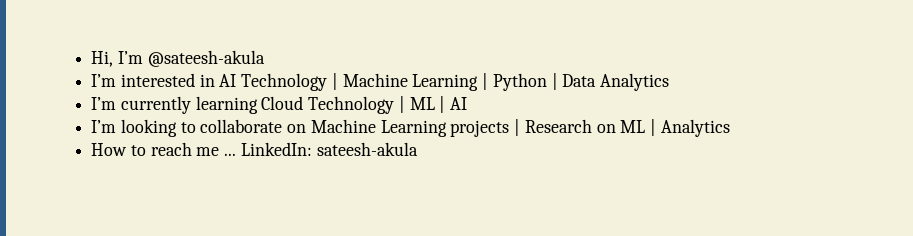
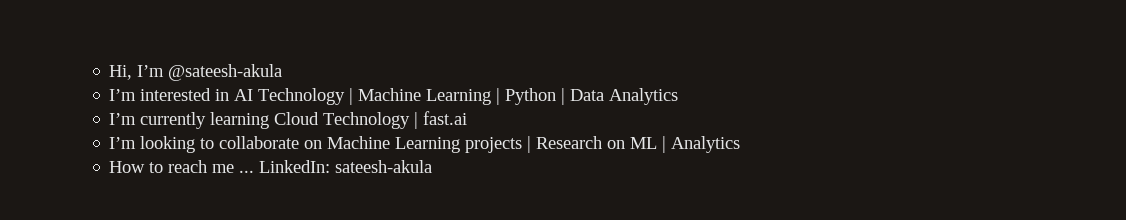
[409,96,468,113] ML | AI -> [423,111,468,125] fast.ai

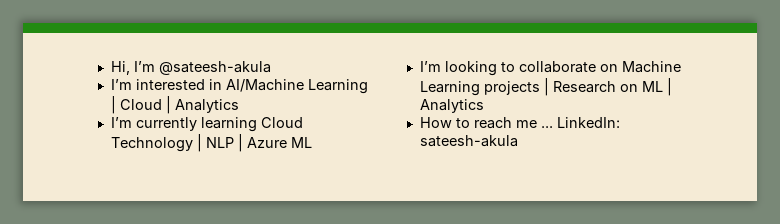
[234,88,605,105] AI Technology | Machine Learning | Python | Data -> [225,79,368,94] [110,96,171,114] AI/Machine Learning | Cloud |
[423,111,468,125] fast.ai -> [205,134,312,152] NLP | Azure ML

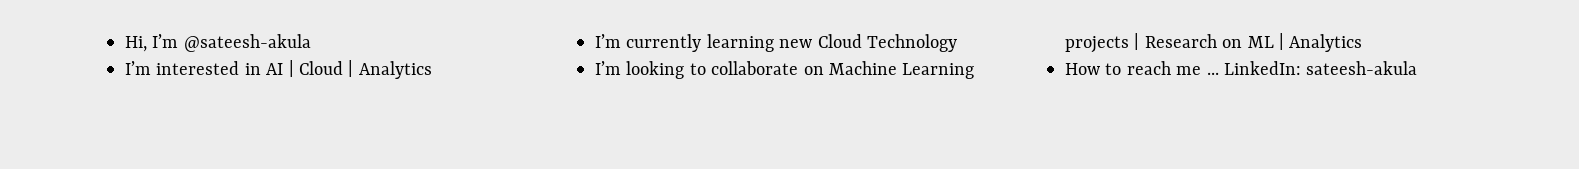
[225,79,368,94] AI/Machine Learning -> [266,63,284,75] AI
(257, 124) none -> [779,39,813,48] new
[196,134,312,152] | NLP | Azure ML -> (957, 43) none

